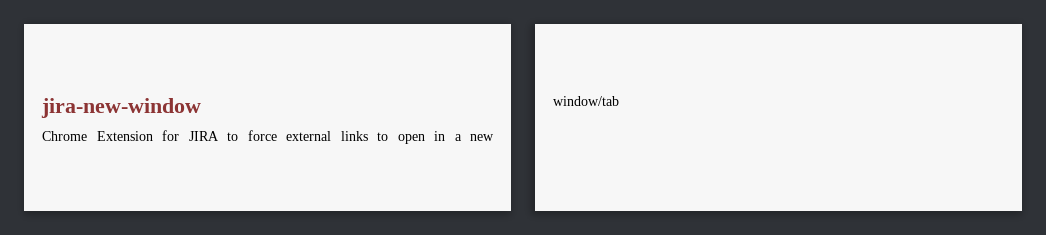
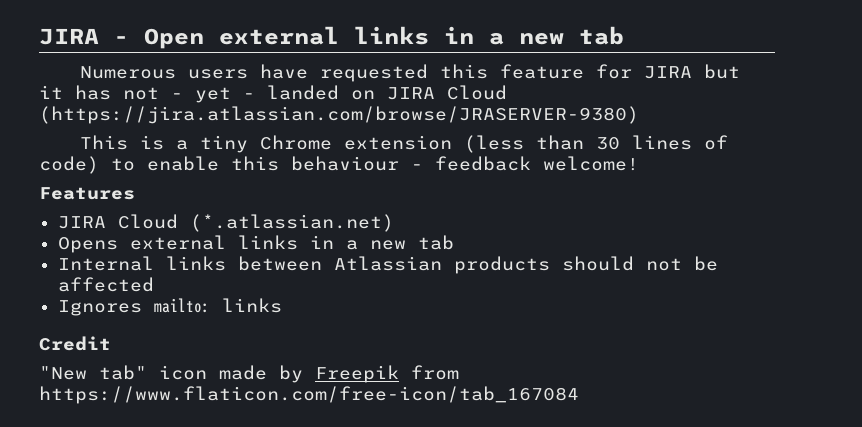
[41,98,201,118] [42,130,494,144] [553,96,619,106] jira-new-window // Chrome Extension for JIRA to force external links to open in a new window/tab -> [39,26,624,49] [80,64,741,82] [39,85,507,103] [39,106,639,124] [80,135,729,153] [39,156,639,174] [39,187,135,200] [57,214,394,232] [57,235,454,253] [57,256,718,274] [57,277,154,292] [57,298,282,316] [39,336,111,351] [39,365,459,383] [39,386,579,404] JIRA - Open external links in a new tab // Numerous users have requested this feature for JIRA but it has not - yet - landed on JIRA Cloud (https://jira.atlassian.com/browse/JRASERVER-9380) // This is a tiny Chrome extension (less than 30 lines of code) to enable this behaviour - feedback welcome! // Features // JIRA Cloud (*.atlassian.net) // Opens external links in a new tab // Internal links between Atlassian products should not be affected // Ignores mailto: links // Credit // "New tab" icon made by Freepik from https://www.flaticon.com/free-icon/tab_167084

